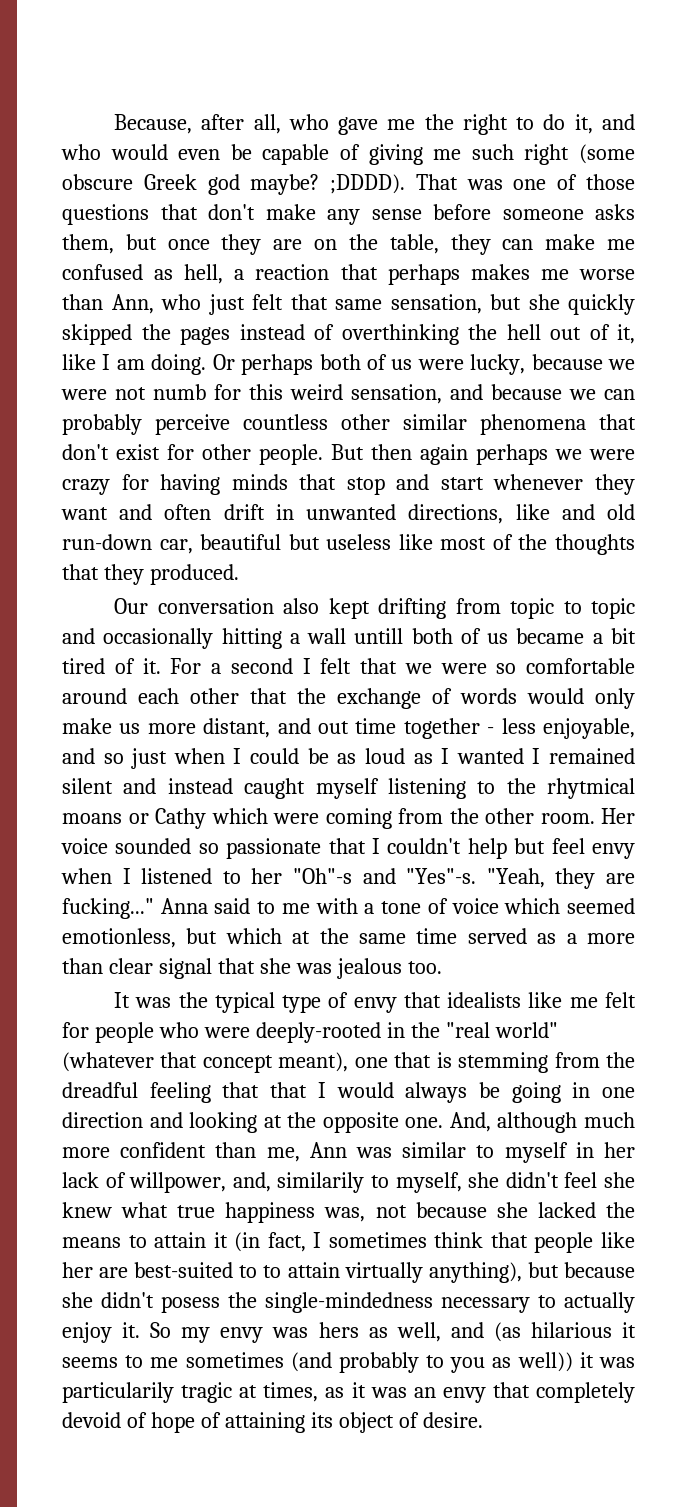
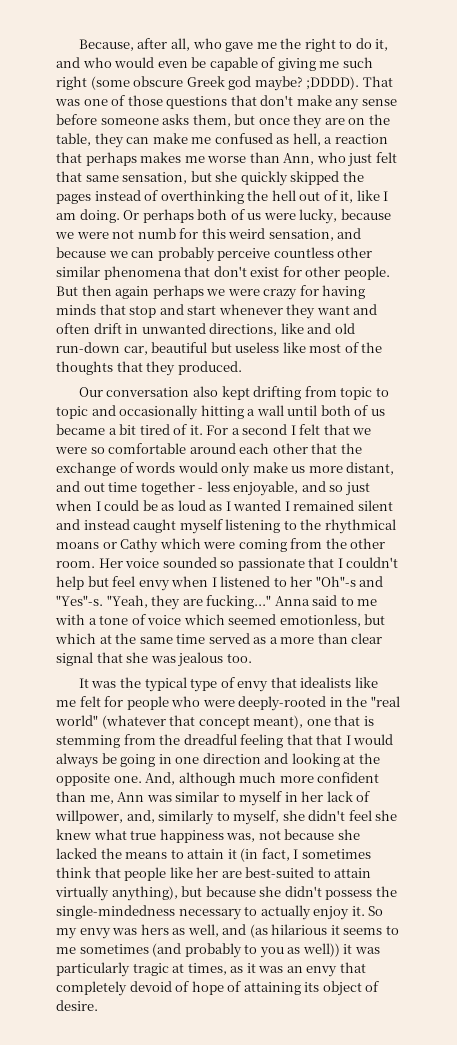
[354,628,404,644] untill -> [287,405,318,416] until
[547,778,635,799] rhytmical -> [324,519,396,534] rhythmical
[277,1172,365,1193] similarily -> [158,810,215,825] similarly
[263,1265,282,1278] to -> (331, 873) none
[161,1296,220,1313] posess -> [325,890,373,900] possess
[62,1382,174,1403] particularily -> [56,962,130,977] particularly

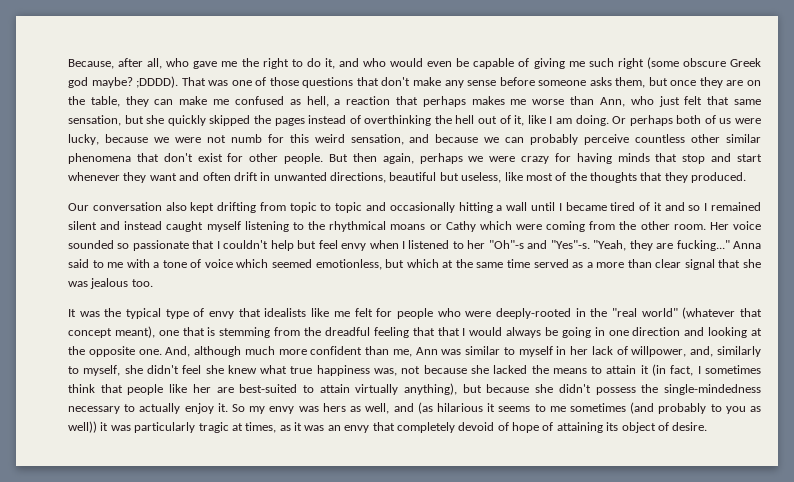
[115,286,150,299] again -> [382,153,414,164] again,
[280,323,355,334] [56,342,148,355] like and old run-down car, -> (386, 177) none
[235,342,280,353] useless -> [461,172,502,183] useless,
[320,405,385,416] [56,424,372,435] [55,443,362,454] [56,462,395,477] [56,481,370,496] [55,500,282,511] both of us became a bit tired of it. For a second I felt that we were so comfortable around each other that the exchange of words would only make us more distant, and out time together - less enjoyable, and so just when I could be as loud as I wanted -> [558,202,701,211] I became tired of it and so

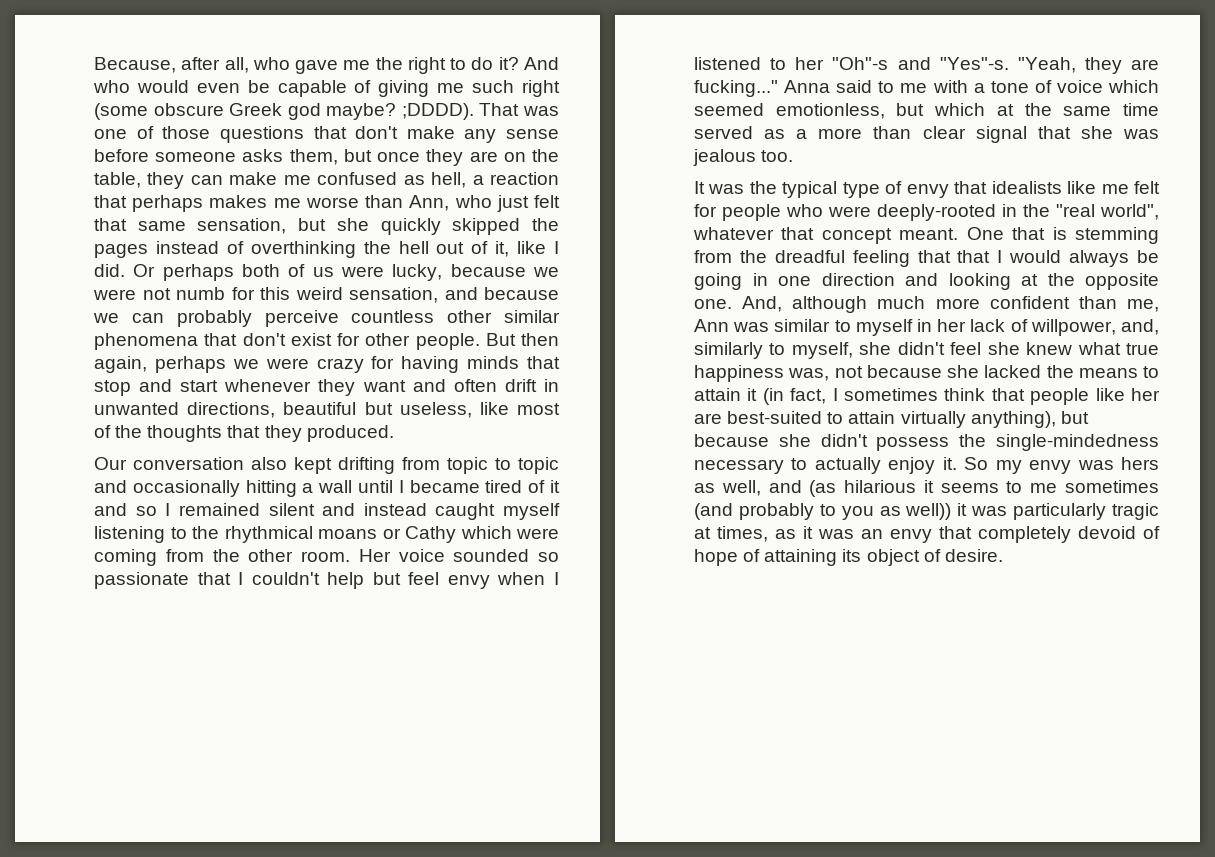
[324,58,359,69] it, and -> [498,57,559,70] it? And
[555,115,609,126] am doing. -> [94,264,125,277] did.
[641,307,762,319] [68,326,179,338] world" (whatever that concept meant), one -> [1100,204,1159,220] [693,227,1004,244] world", whatever that concept meant. One

